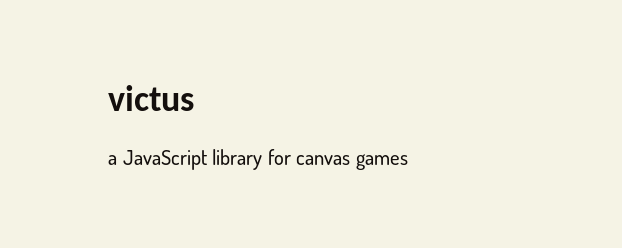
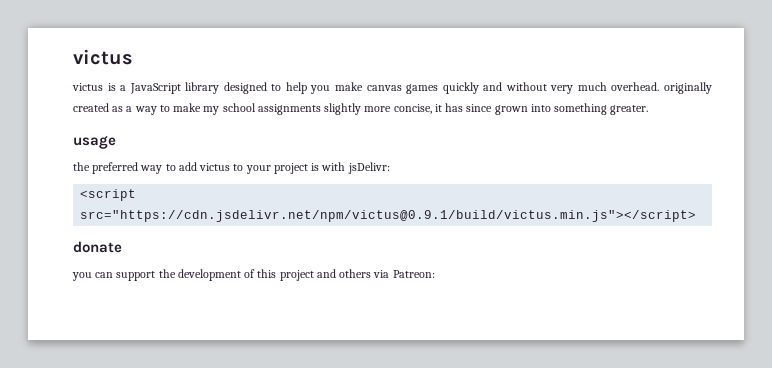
(194, 98) none -> [72,83,116,91] victus is
[267,149,408,170] for canvas games -> [223,82,712,94] [73,103,649,115] [73,136,116,149] [73,162,390,174] [80,189,137,201] [80,210,697,222] [73,241,122,253] [72,269,435,281] designed to help you make canvas games quickly and without very much overhead. originally created as a way to make my school assignments slightly more concise, it has since grown into something greater. // usage // the preferred way to add victus to your project is with jsDelivr: // <script src="https://cdn.jsdelivr.net/npm/victus@0.9.1/build/victus.min.js"></script> // donate // you can support the development of this project and others via Patreon:

